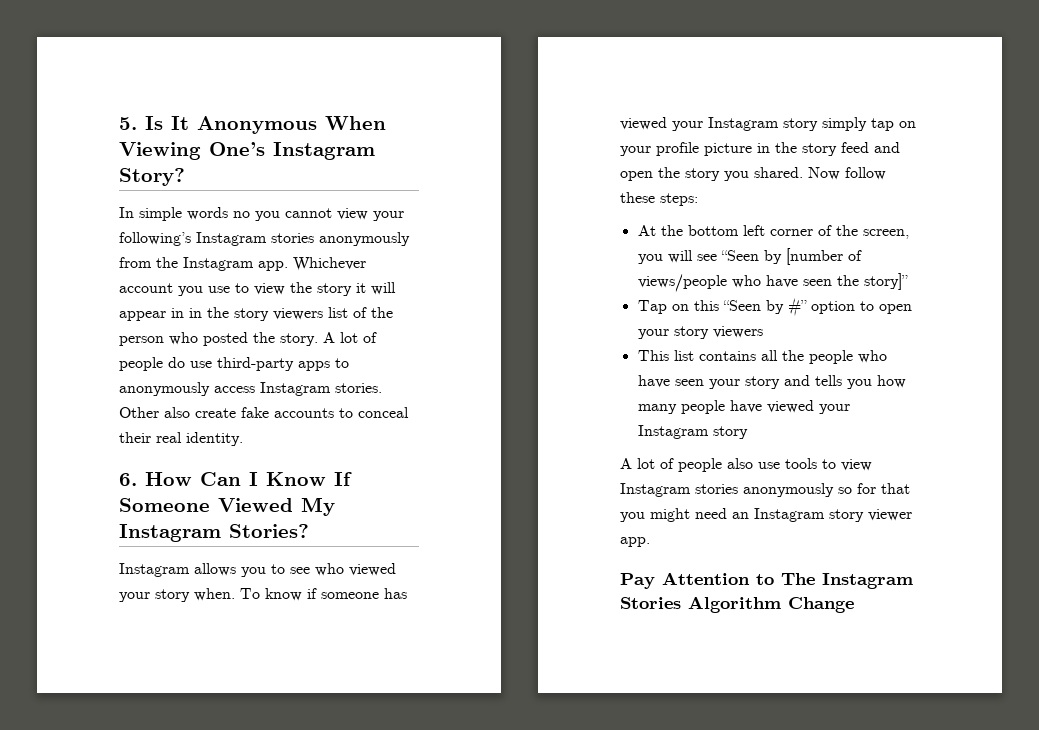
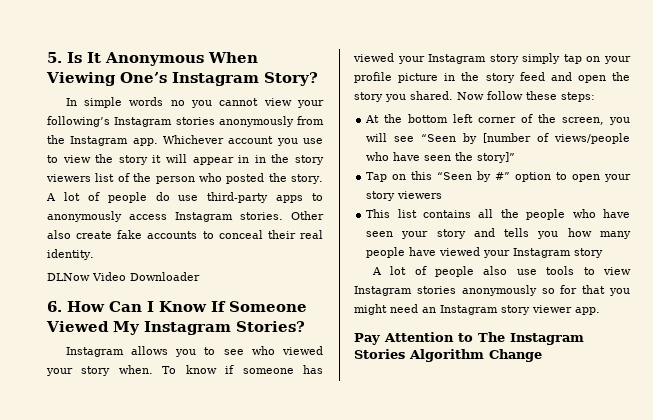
(243, 439) none -> [47,272,200,281] // DLNow Video Downloader

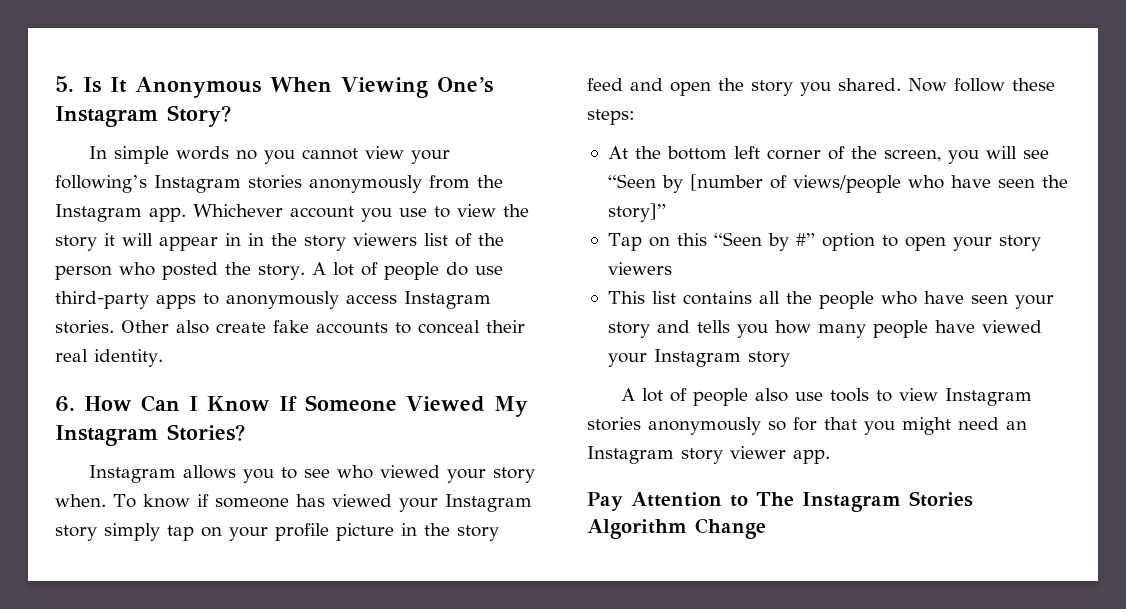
[47,272,200,281] // DLNow Video Downloader -> (163, 358) none

